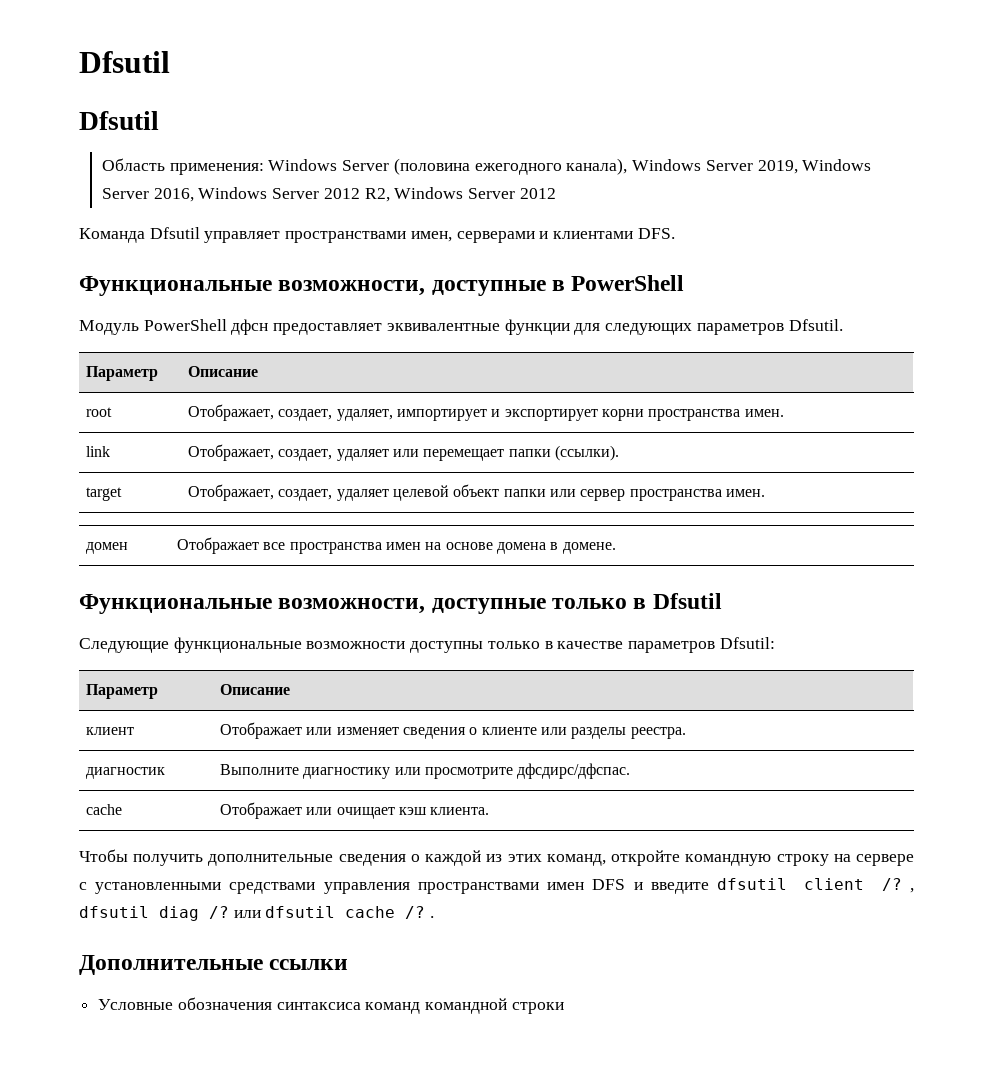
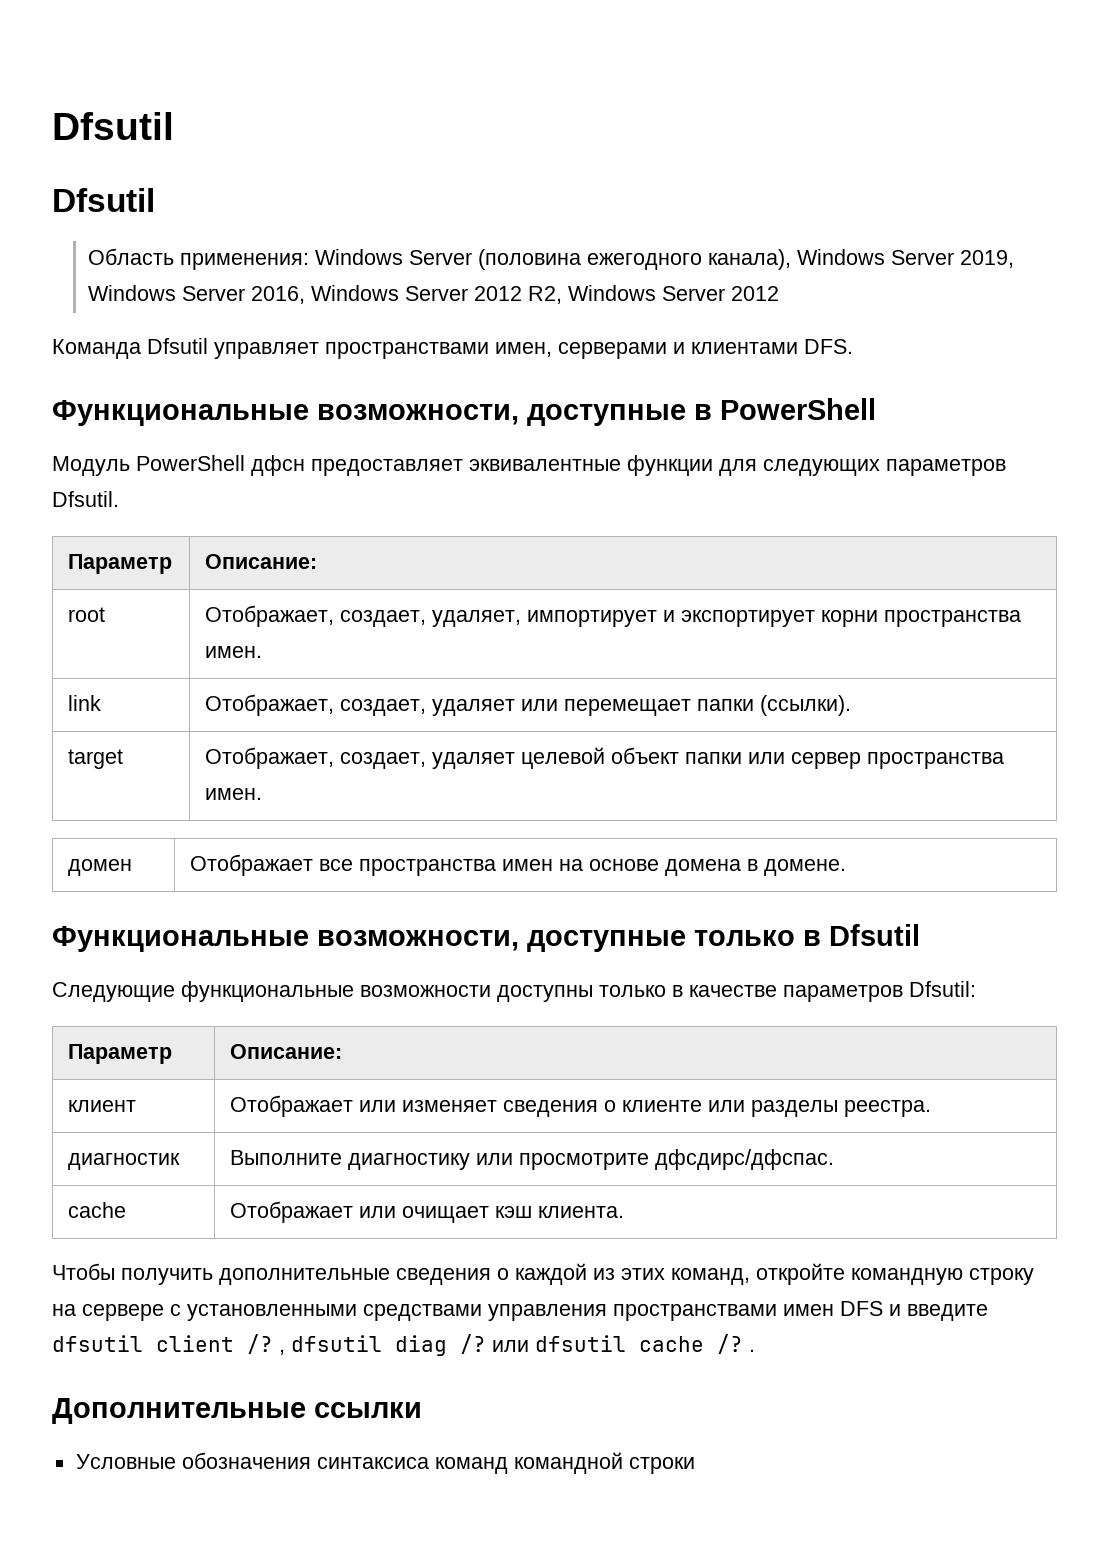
[188,366,259,377] Описание -> [205,554,318,569] Описание:
[220,684,291,695] Описание -> [230,1044,343,1059] Описание:

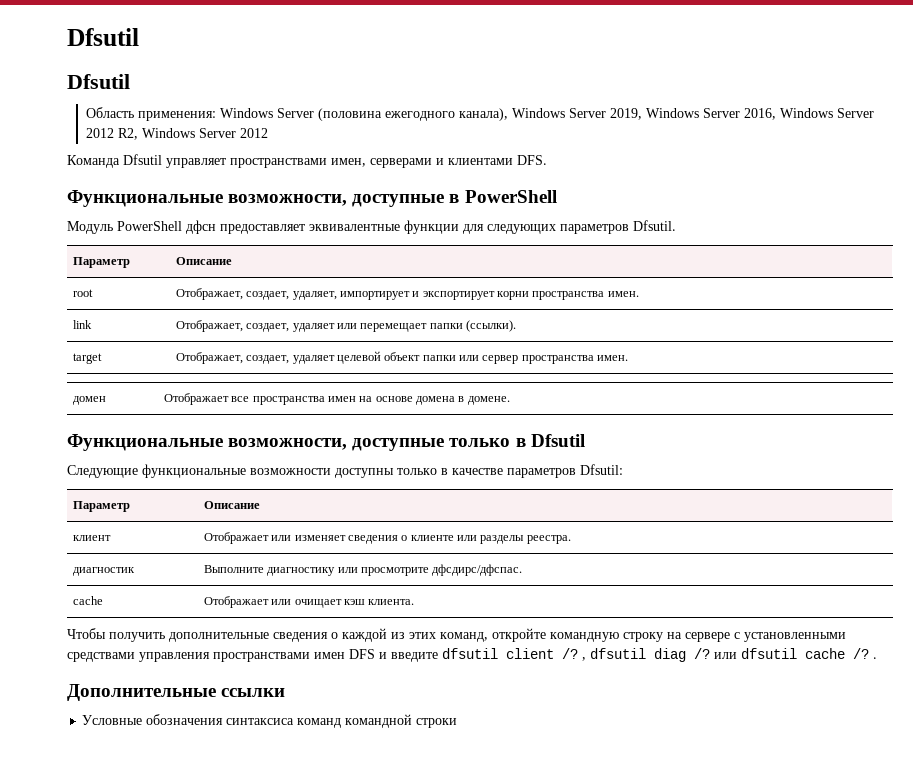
[205,554,318,569] Описание: -> [175,257,232,265] Описание
[230,1044,343,1059] Описание: -> [203,501,260,509] Описание

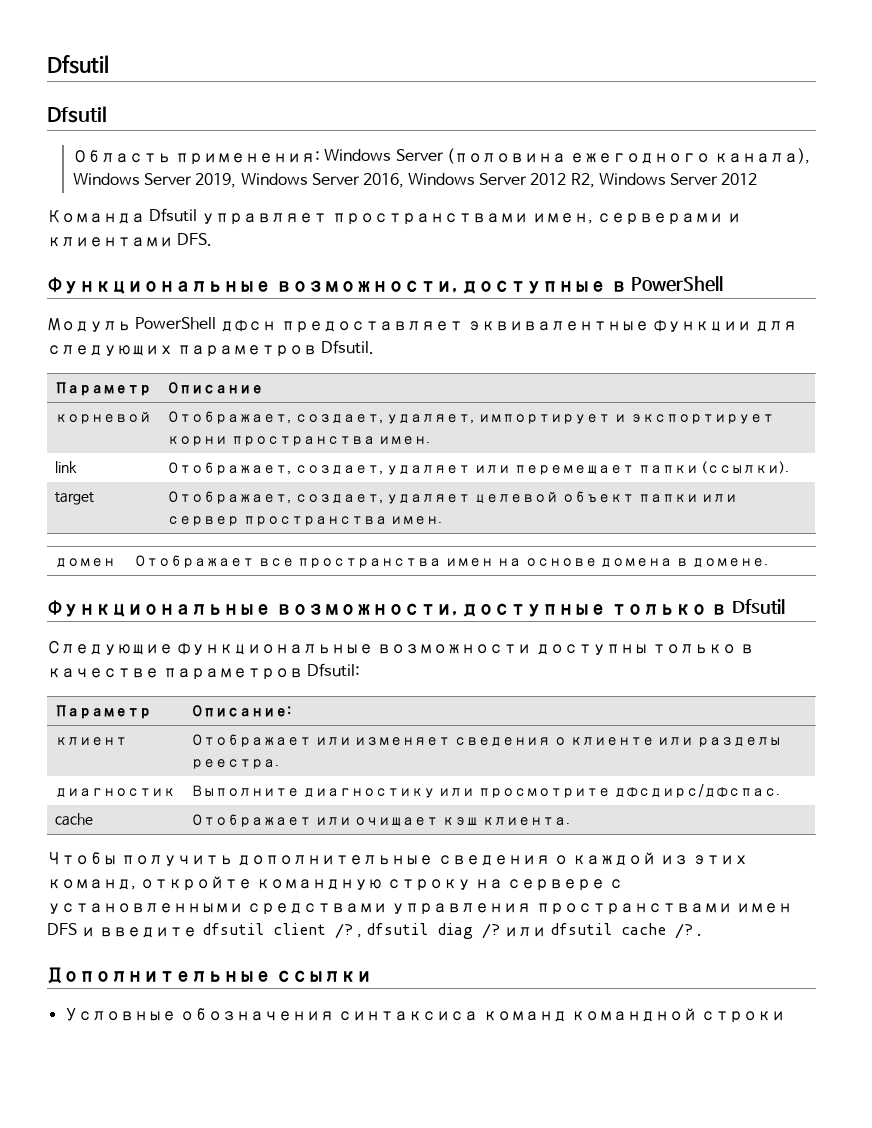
[72,289,93,297] root -> [54,411,151,424] корневой
[203,501,260,509] Описание -> [190,705,291,717] Описание:

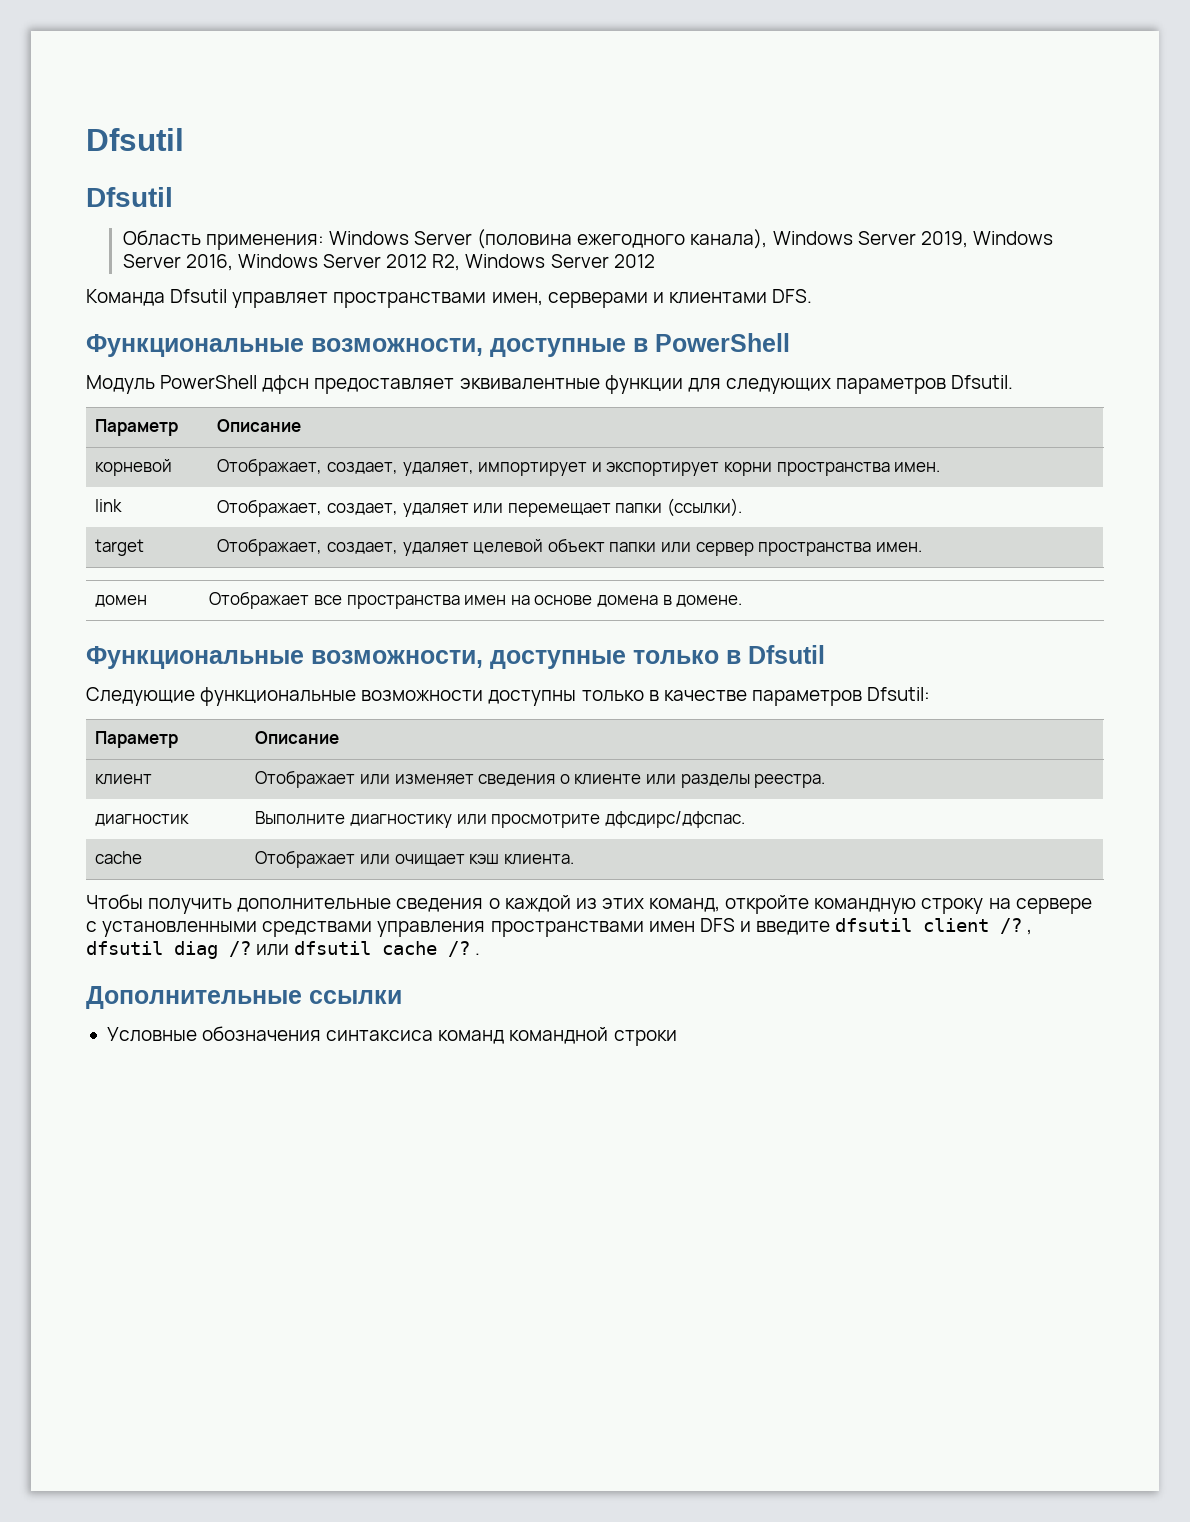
[190,705,291,717] Описание: -> [255,731,340,744] Описание

